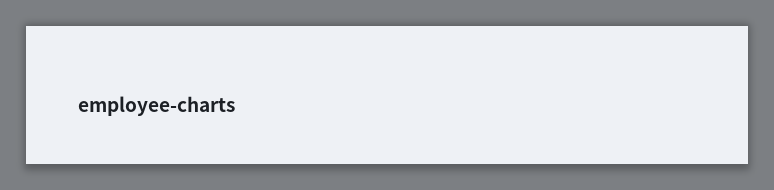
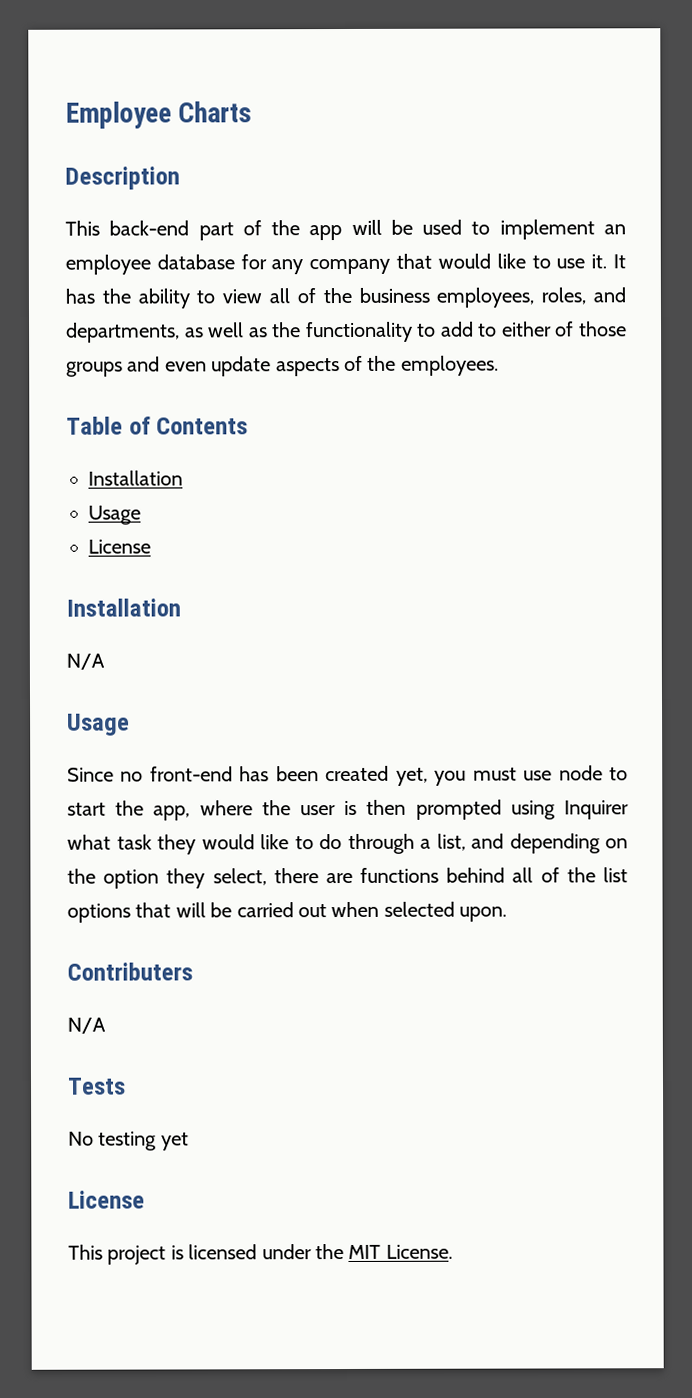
[78,96,235,116] employee-charts -> [65,101,253,129] [65,166,180,190] [65,219,626,241] [65,253,626,275] [65,287,626,309] [66,321,628,343] [66,355,499,377] [66,416,249,435] [88,470,183,486] [88,505,141,525] [88,539,151,554] [66,598,181,617] [66,653,105,670] [67,713,130,736] [67,765,628,786] [67,799,629,821] [67,833,628,855] [67,867,628,889] [67,901,508,923] [67,962,193,981] [67,1017,106,1034] [67,1077,126,1095] [68,1131,189,1151] [68,1190,145,1209] [68,1244,453,1265] Employee Charts // Description // This back-end part of the app will be used to implement an employee database for any company that would like to use it. It has the ability to view all of the business employees, roles, and departments, as well as the functionality to add to either of those groups and even update aspects of the employees. // Table of Contents // Installation // Usage // License // Installation // N/A // Usage // Since no front-end has been created yet, you must use node to start the app, where the user is then prompted using Inquirer what task they would like to do through a list, and depending on the option they select, there are functions behind all of the list options that will be carried out when selected upon. // Contributers // N/A // Tests // No testing yet // License // This project is licensed under the MIT License.

